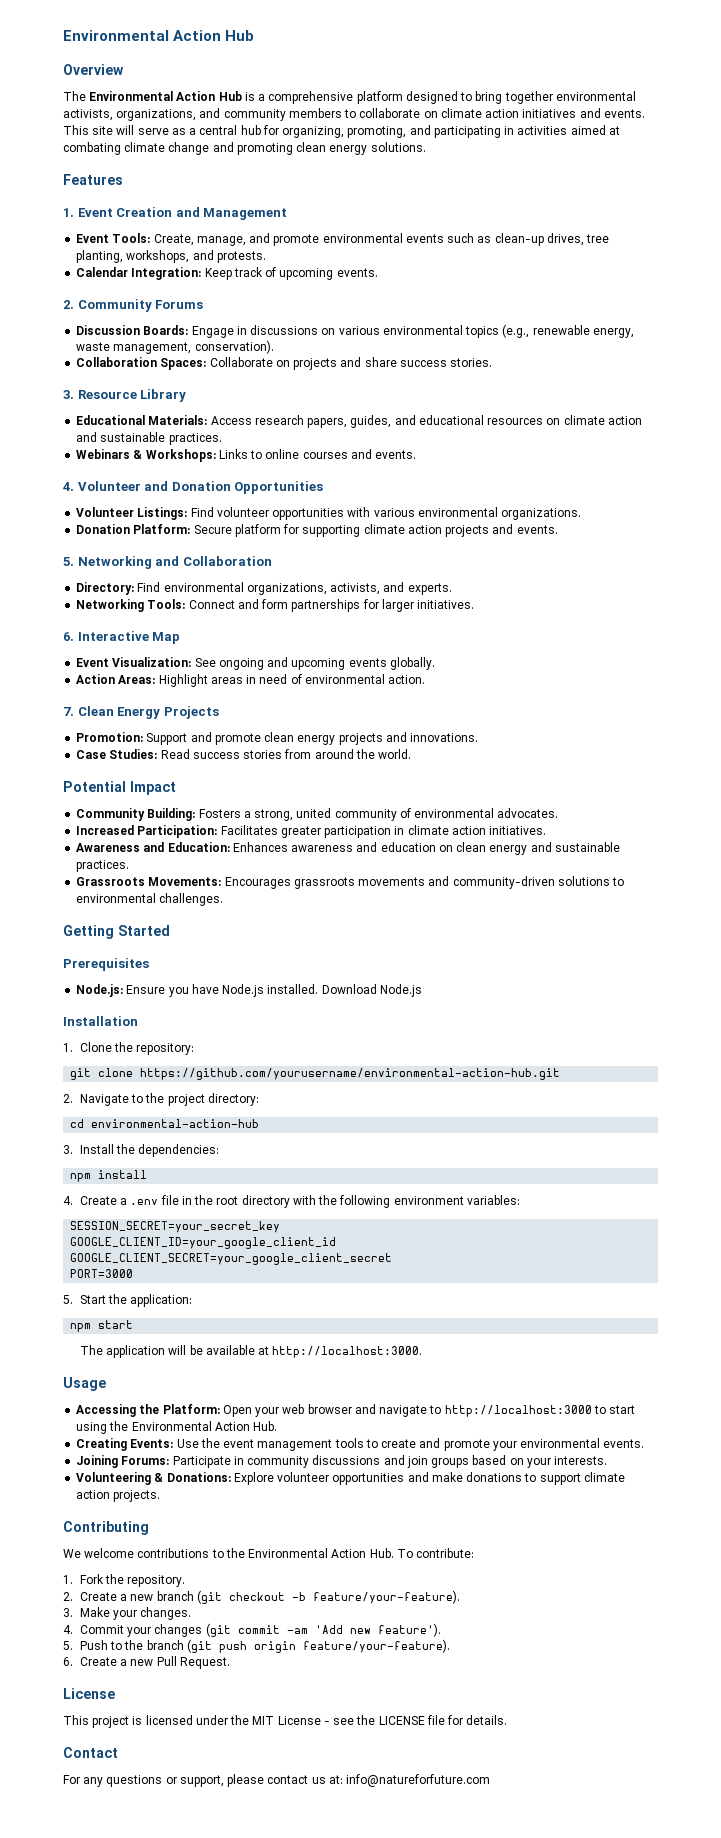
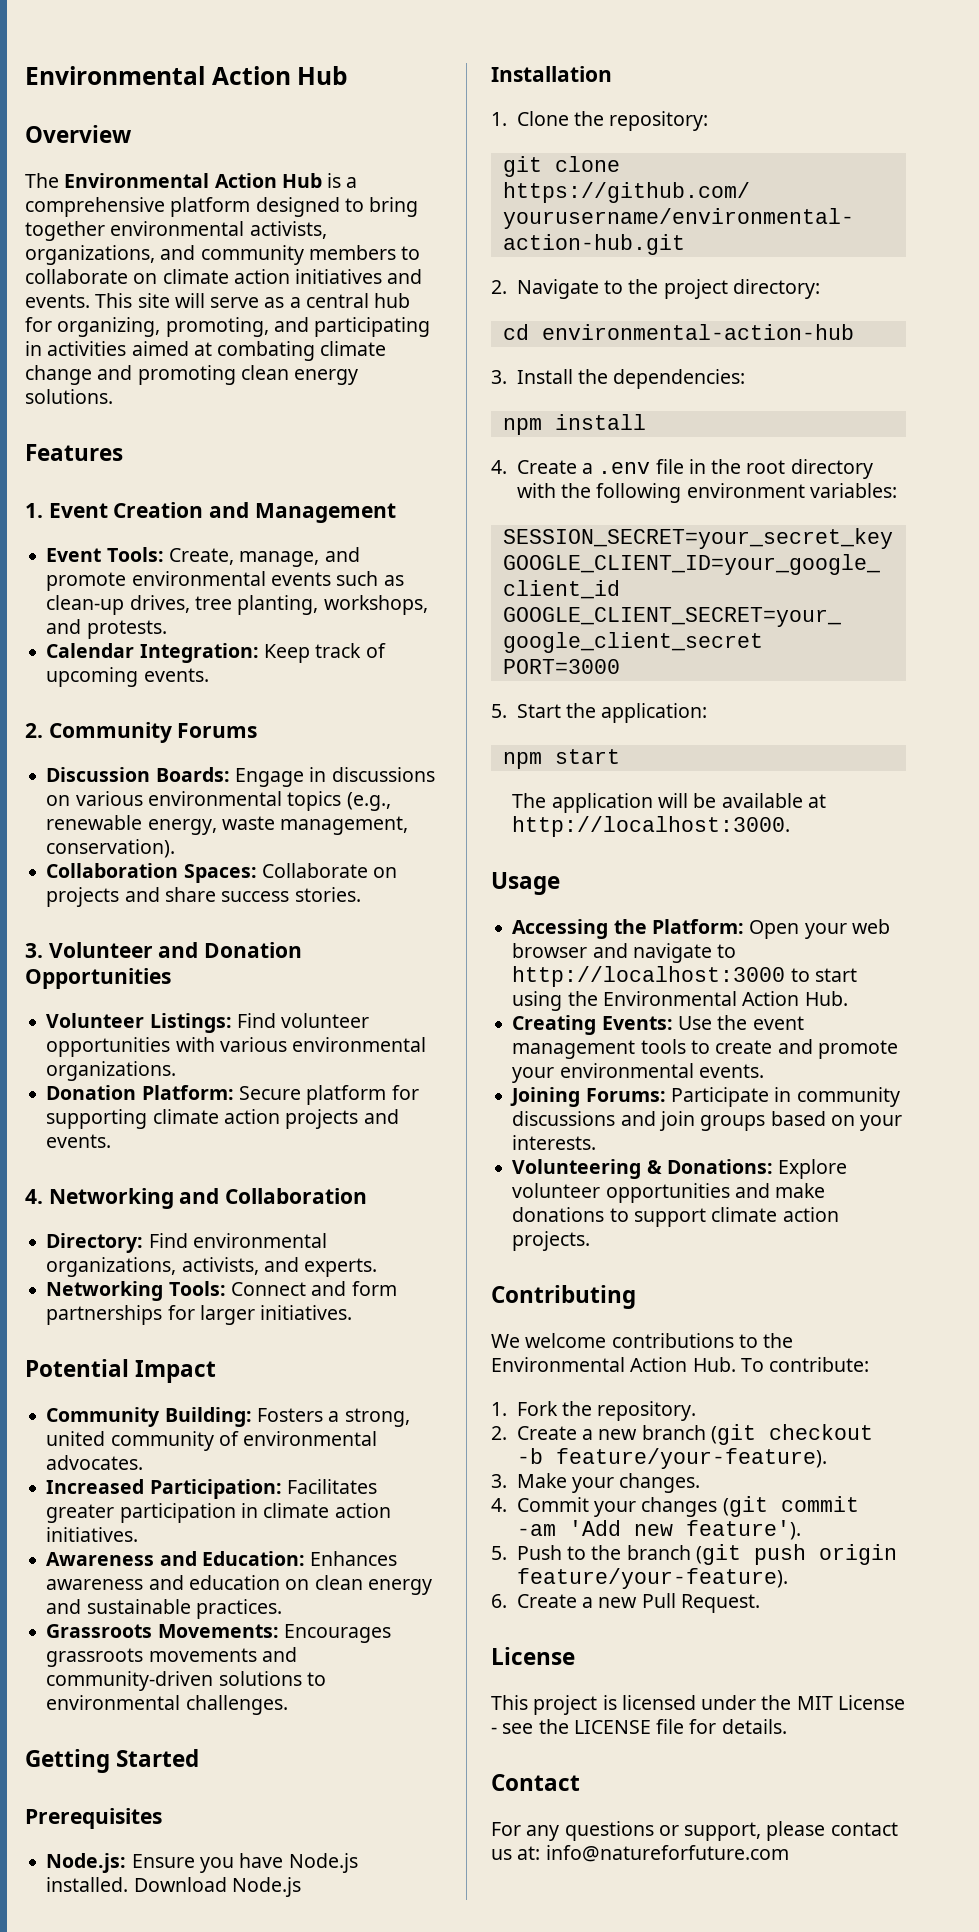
[77,389,187,402] [76,415,642,428] [76,432,222,445] [76,449,417,462] [63,482,74,491] Resource Library // Educational Materials: Access research papers, guides, and educational resources on climate action and sustainable practices. // Webinars & Workshops: Links to online courses and events. // 4. -> (43, 950) none
[63,557,74,566] 5. -> [25,1189,43,1204] 4.
[63,631,181,644] [76,657,435,670] [76,674,426,687] [63,706,219,719] [76,732,479,745] [76,749,412,759] // 6. Interactive Map // Event Visualization: See ongoing and upcoming events globally. // Action Areas: Highlight areas in need of environmental action. // 7. Clean Energy Projects // Promotion: Support and promote clean energy projects and innovations. // Case Studies: Read success stories from around the world. -> (353, 1312) none

